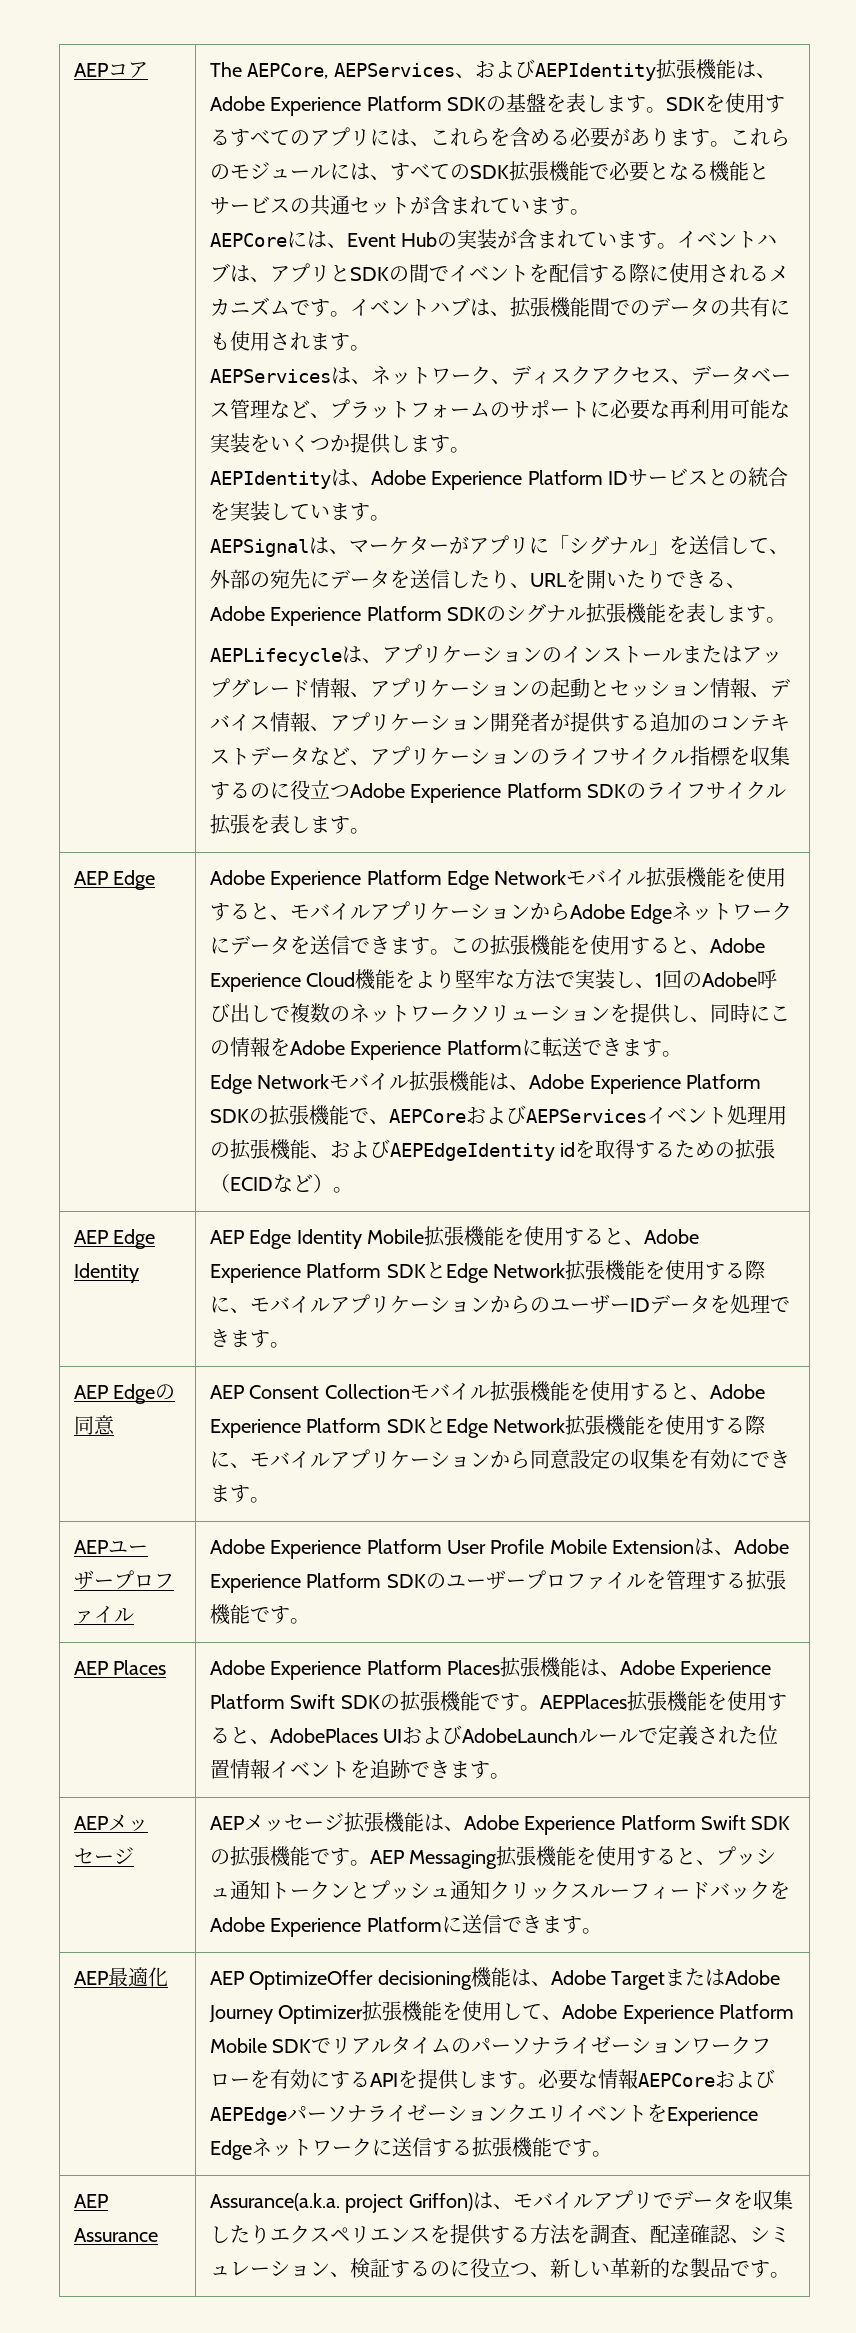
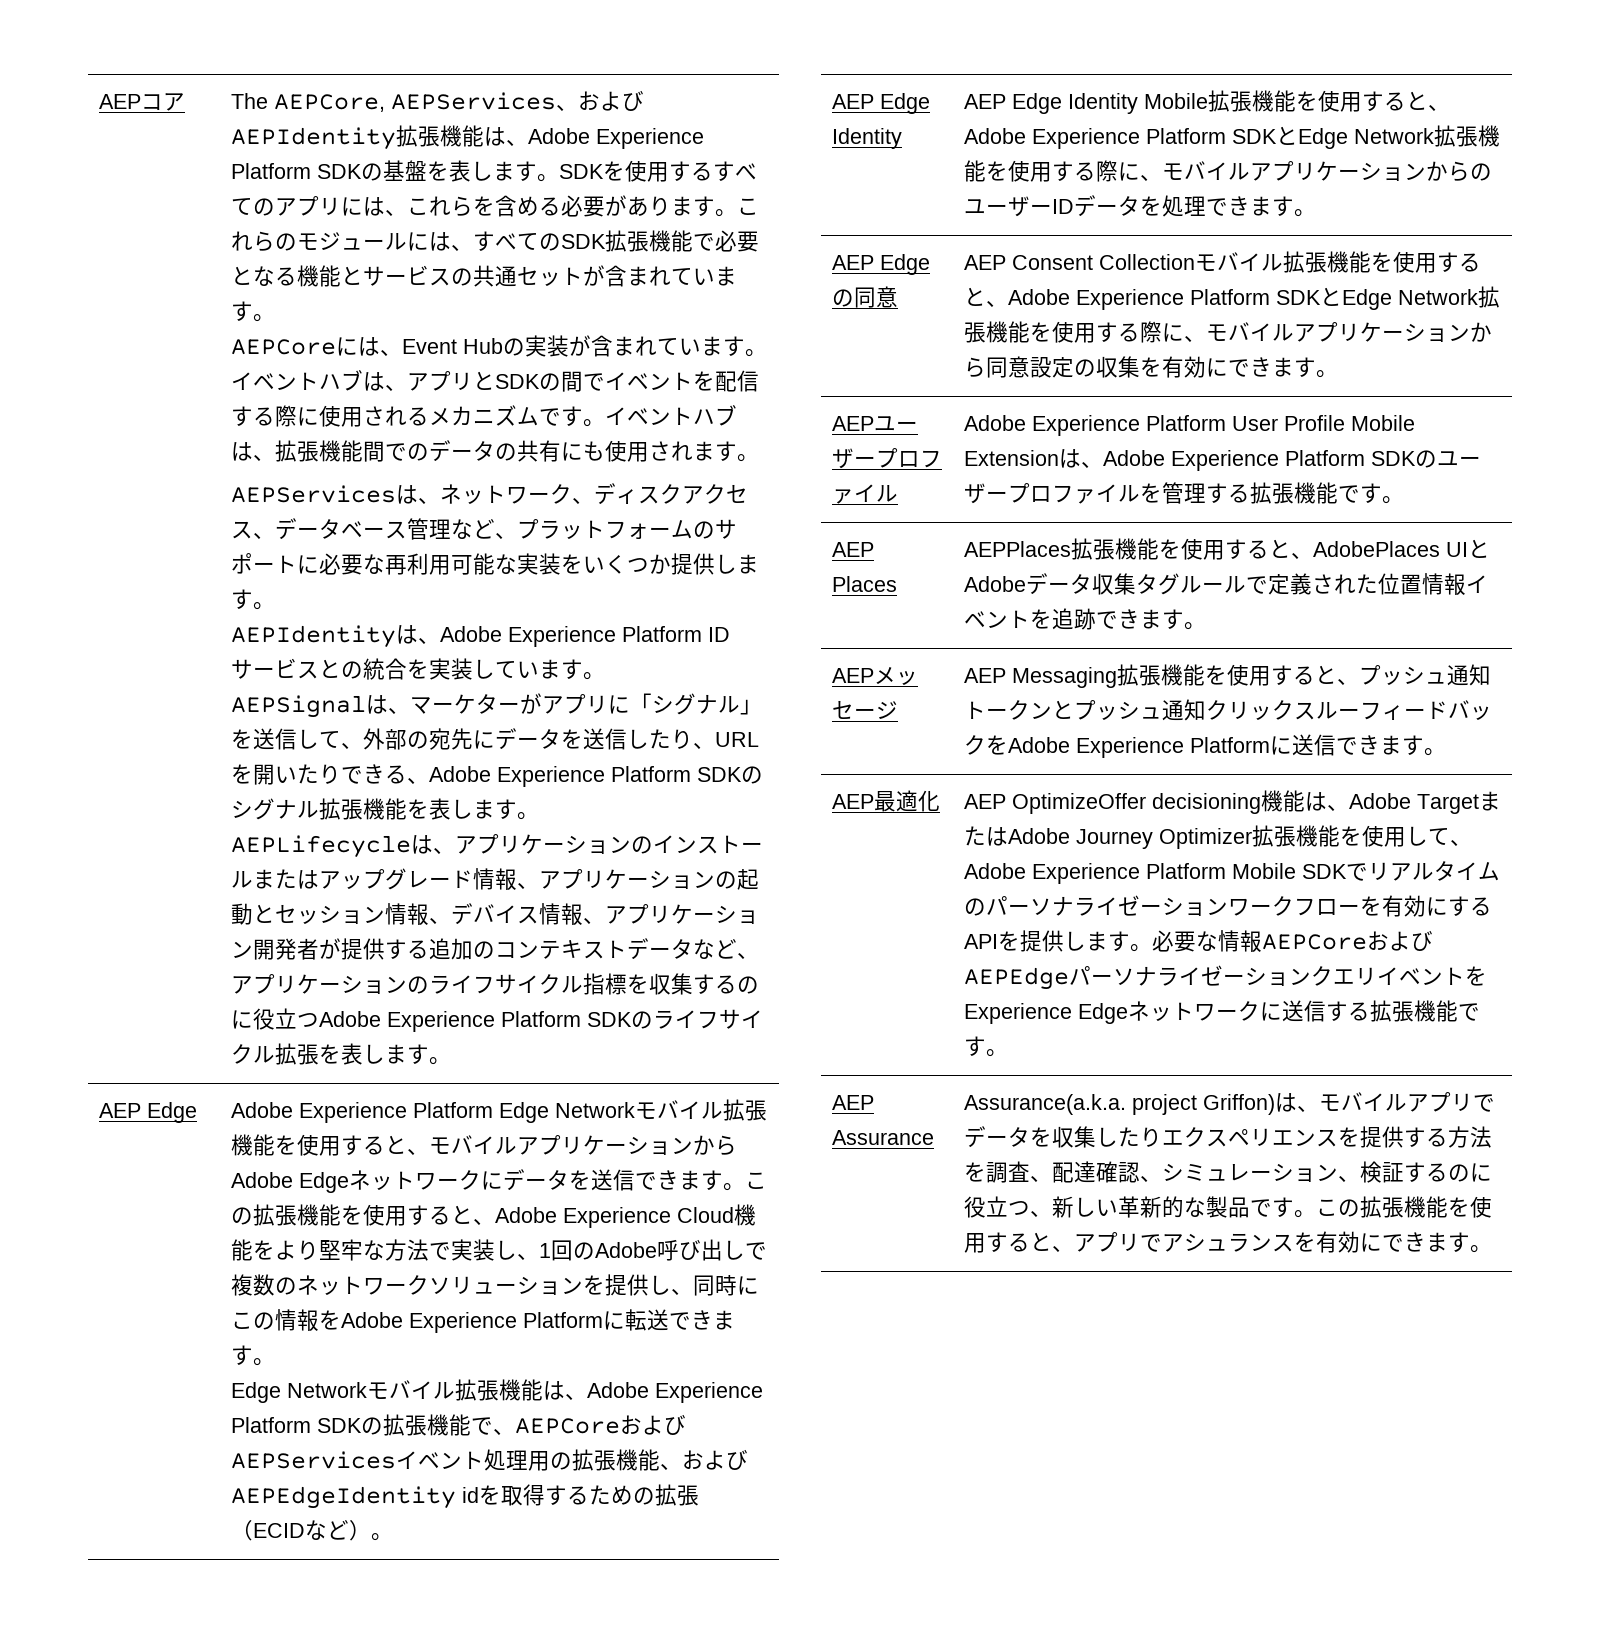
[209,1657,772,1680] [209,1691,540,1712] Adobe Experience Platform Places拡張機能は、Adobe Experience Platform Swift SDKの拡張機能です。 -> (897, 584) none
[402,1725,579,1744] およびAdobeLaunch -> [1467,539,1490,558] [963,573,1180,595] とAdobeデータ収集タグ
[243,1812,791,1835] [209,1846,404,1867] メッセージ拡張機能は、Adobe Experience Platform Swift SDKの拡張機能です。AEP -> (1006, 675) none
(790, 2275) none -> [1315,1196,1492,1218] [963,1231,1492,1253] この拡張機能を使用すると、アプリでアシュランスを有効にできます。

